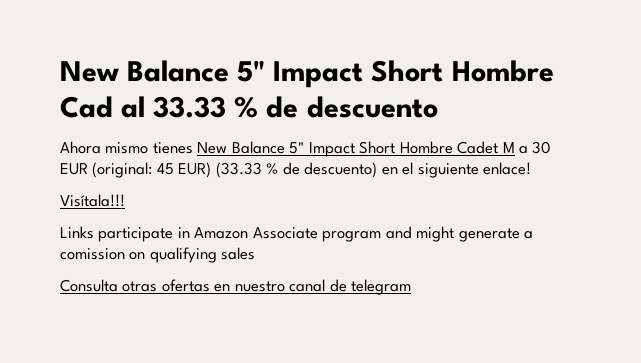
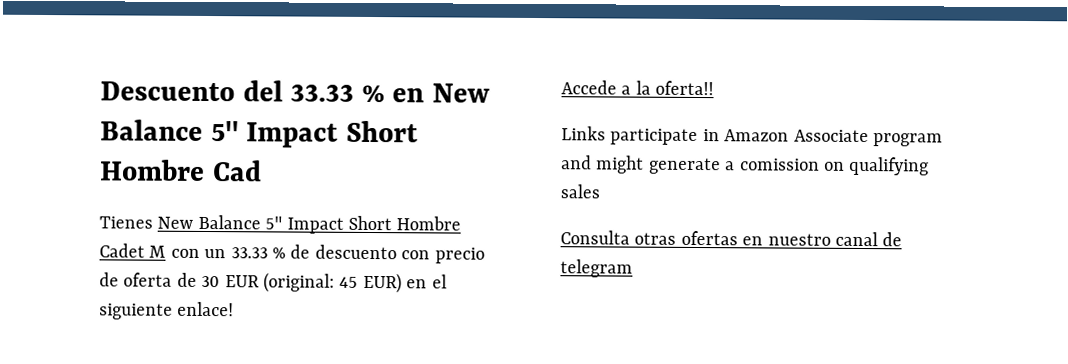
(60, 71) none -> [100,80,425,103] Descuento del 33.33 % en
[121,96,438,118] [60,141,193,154] al 33.33 % de descuento // Ahora mismo tienes -> [99,216,153,229] // Tienes
[519,146,529,154] a -> [170,244,485,264] [99,272,197,287] con un 33.33 % de descuento con precio de oferta de
[215,162,378,178] (33.33 % de descuento) -> (402, 283) none
[60,194,125,207] Visítala!!! -> [561,80,715,96] Accede a la oferta!!

